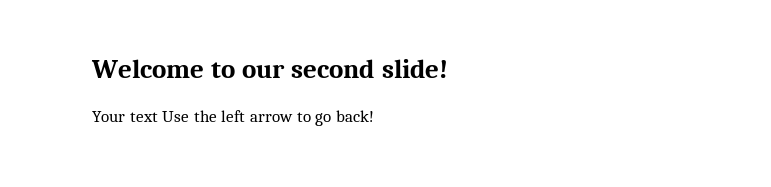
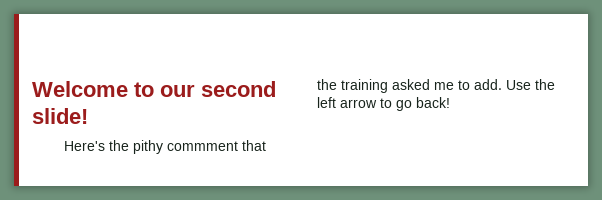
[92,111,158,122] Your text -> [63,140,266,154] [317,79,502,93] Here's the pithy commment that the training asked me to add.

